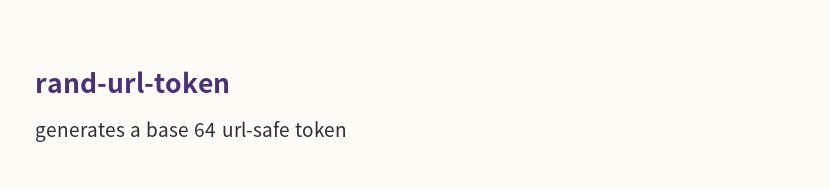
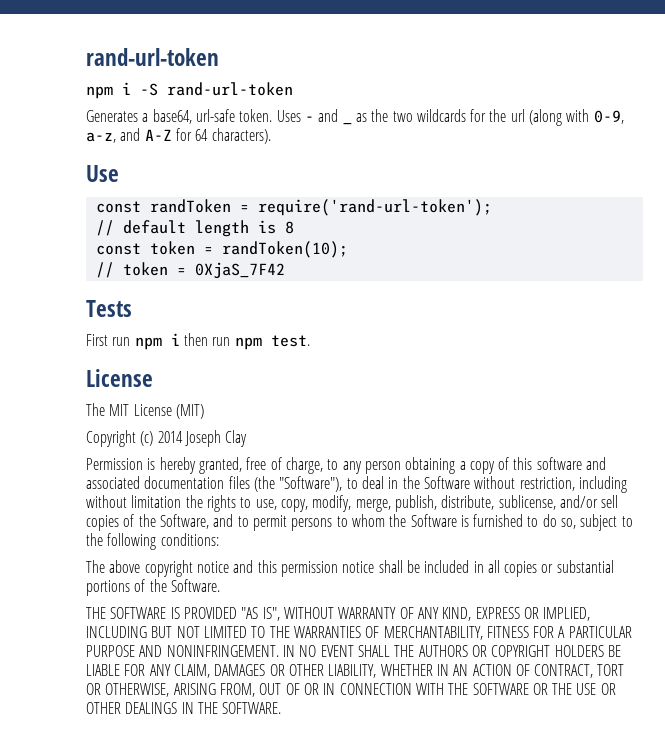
[35,71,230,93] [35,121,347,142] rand-url-token // generates a base 64 url-safe token -> [86,48,219,66] [86,82,293,99] [86,109,339,124] [342,122,352,125] [355,109,624,126] [86,128,271,144] [86,165,119,182] [95,199,492,216] [95,220,294,237] [95,241,348,258] [95,262,285,279] [86,300,132,317] [86,333,310,350] [86,369,153,387] [86,403,204,419] [86,430,248,447] [86,457,607,474] [86,476,627,493] [86,495,619,512] [86,514,633,531] [86,533,219,550] [86,560,614,577] [86,579,220,596] [86,607,591,621] [86,626,632,640] [86,645,621,657] [86,664,625,678] [86,683,616,697] [86,702,282,714] rand-url-token // npm i -S rand-url-token // Generates a base64, url-safe token. Uses - and _ as the two wildcards for the url (along with 0-9, a-z, and A-Z for 64 characters). // Use // const randToken = require('rand-url-token'); // // default length is 8 // const token = randToken(10); // // token = 0XjaS_7F42 // Tests // First run npm i then run npm test. // License // The MIT License (MIT) // Copyright (c) 2014 Joseph Clay // Permission is hereby granted, free of charge, to any person obtaining a copy of this software and associated documentation files (the "Software"), to deal in the Software without restriction, including without limitation the rights to use, copy, modify, merge, publish, distribute, sublicense, and/or sell copies of the Software, and to permit persons to whom the Software is furnished to do so, subject to the following conditions: // The above copyright notice and this permission notice shall be included in all copies or substantial portions of the Software. // THE SOFTWARE IS PROVIDED "AS IS", WITHOUT WARRANTY OF ANY KIND, EXPRESS OR IMPLIED, INCLUDING BUT NOT LIMITED TO THE WARRANTIES OF MERCHANTABILITY, FITNESS FOR A PARTICULAR PURPOSE AND NONINFRINGEMENT. IN NO EVENT SHALL THE AUTHORS OR COPYRIGHT HOLDERS BE LIABLE FOR ANY CLAIM, DAMAGES OR OTHER LIABILITY, WHETHER IN AN ACTION OF CONTRACT, TORT OR OTHERWISE, ARISING FROM, OUT OF OR IN CONNECTION WITH THE SOFTWARE OR THE USE OR OTHER DEALINGS IN THE SOFTWARE.

